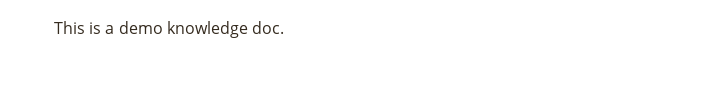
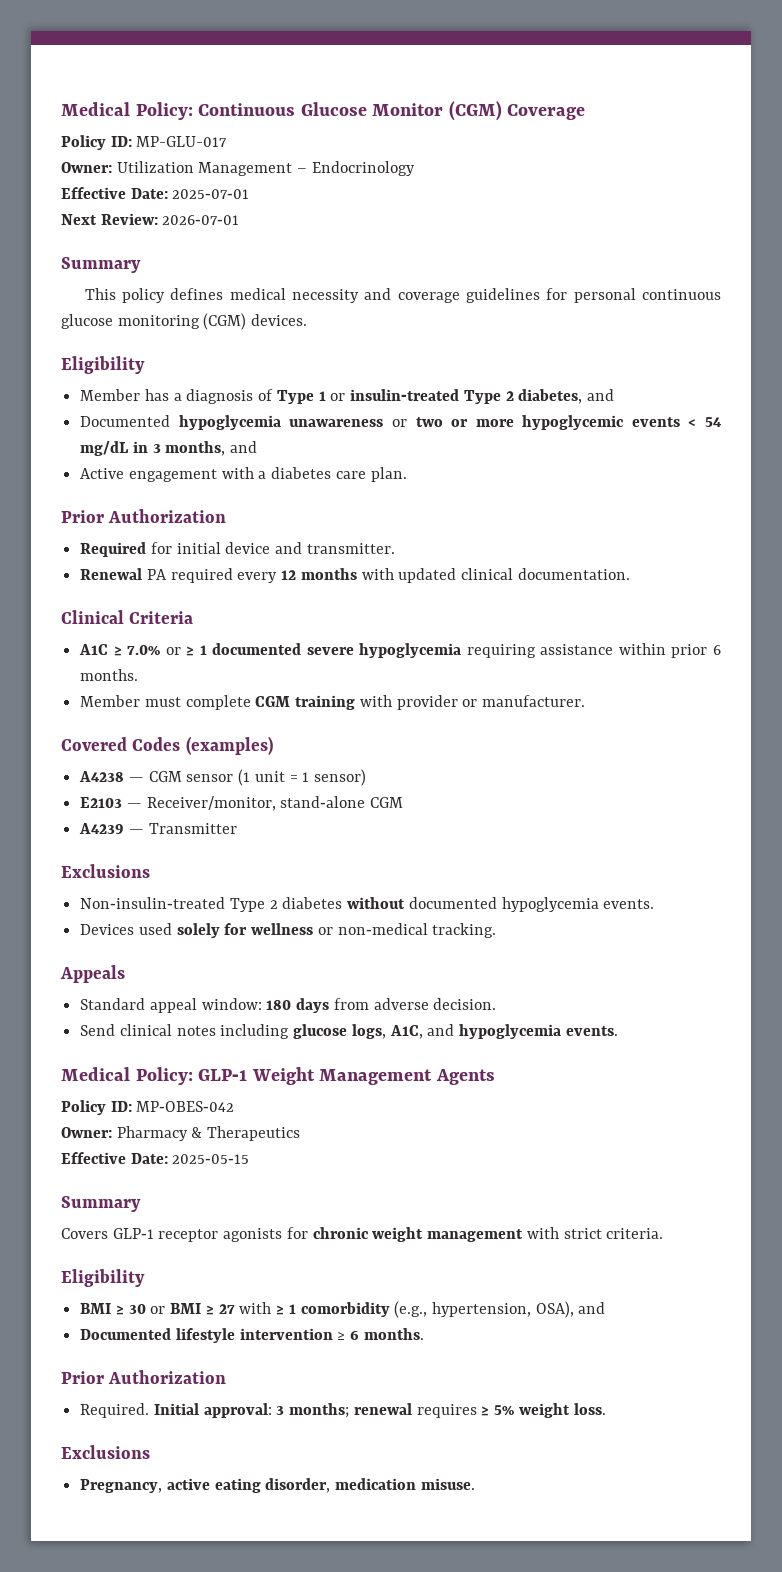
[54,21,284,38] This is a demo knowledge doc. -> [61,101,586,121] [61,135,228,150] [61,161,415,176] [61,187,250,199] [61,213,240,225] [61,257,141,273] [84,288,721,303] [61,313,308,330] [61,356,145,374] [80,389,614,404] [80,415,722,430] [80,441,258,456] [80,467,407,482] [61,509,227,523] [80,542,395,557] [80,568,630,583] [61,610,194,624] [79,643,721,658] [80,669,139,681] [80,695,586,710] [61,736,273,755] [79,769,367,786] [80,796,404,811] [79,823,237,834] [61,864,150,878] [80,897,655,912] [80,923,497,938] [60,965,125,983] [80,998,497,1013] [80,1024,618,1039] [61,1067,495,1085] [61,1100,235,1115] [61,1126,301,1141] [61,1152,250,1164] [61,1196,141,1212] [61,1227,664,1242] [61,1269,145,1287] [80,1301,606,1318] [80,1328,424,1343] [61,1370,227,1384] [80,1403,606,1418] [61,1445,150,1459] [80,1478,475,1493] Medical Policy: Continuous Glucose Monitor (CGM) Coverage // Policy ID: MP-GLU-017 // Owner: Utilization Management – Endocrinology // Effective Date: 2025‑07‑01 // Next Review: 2026‑07‑01 // Summary // This policy defines medical necessity and coverage guidelines for personal continuous glucose monitoring (CGM) devices. // Eligibility // Member has a diagnosis of Type 1 or insulin‑treated Type 2 diabetes, and // Documented hypoglycemia unawareness or two or more hypoglycemic events < 54 mg/dL in 3 months, and // Active engagement with a diabetes care plan. // Prior Authorization // Required for initial device and transmitter. // Renewal PA required every 12 months with updated clinical documentation. // Clinical Criteria // A1C ≥ 7.0% or ≥ 1 documented severe hypoglycemia requiring assistance within prior 6 months. // Member must complete CGM training with provider or manufacturer. // Covered Codes (examples) // A4238 — CGM sensor (1 unit = 1 sensor) // E2103 — Receiver/monitor, stand‑alone CGM // A4239 — Transmitter // Exclusions // Non‑insulin‑treated Type 2 diabetes without documented hypoglycemia events. // Devices used solely for wellness or non‑medical tracking. // Appeals // Standard appeal window: 180 days from adverse decision. // Send clinical notes including glucose logs, A1C, and hypoglycemia events. // Medical Policy: GLP‑1 Weight Management Agents // Policy ID: MP‑OBES‑042 // Owner: Pharmacy & Therapeutics // Effective Date: 2025‑05‑15 // Summary // Covers GLP‑1 receptor agonists for chronic weight management with strict criteria. // Eligibility // BMI ≥ 30 or BMI ≥ 27 with ≥ 1 comorbidity (e.g., hypertension, OSA), and // Documented lifestyle intervention ≥ 6 months. // Prior Authorization // Required. Initial approval: 3 months; renewal requires ≥ 5% weight loss. // Exclusions // Pregnancy, active eating disorder, medication misuse.

